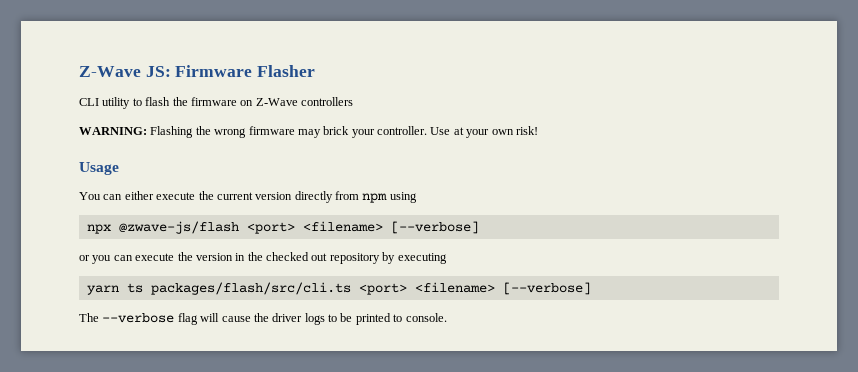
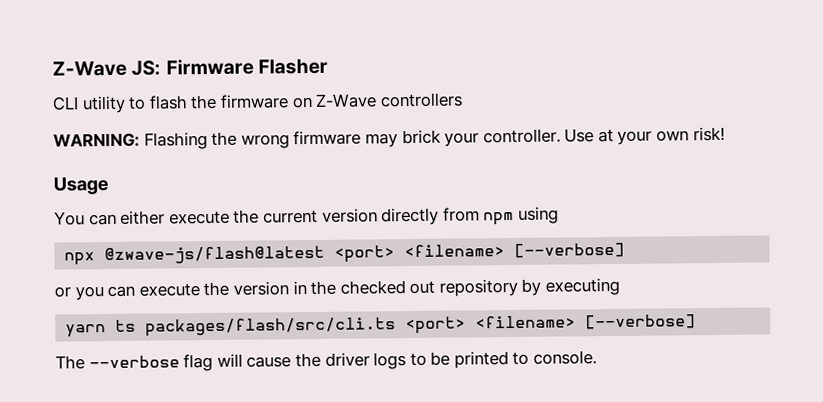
[118,221,239,234] @zwave-js/flash -> [104,245,326,265] @zwave-js/flash@latest

